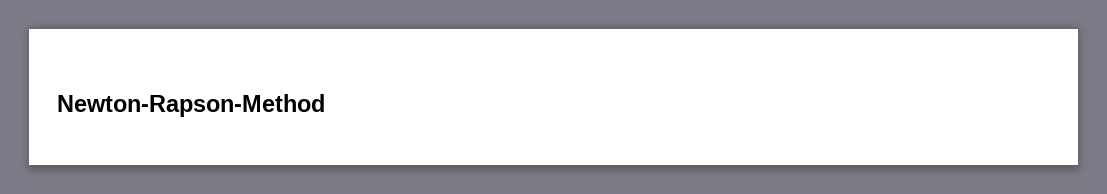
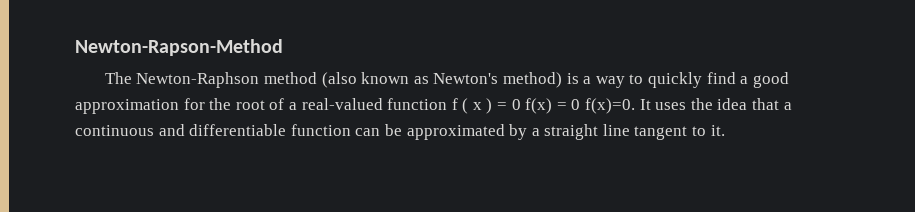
(325, 105) none -> [104,72,789,88] [75,98,792,114] [75,124,725,140] // The Newton-Raphson method (also known as Newton's method) is a way to quickly find a good approximation for the root of a real-valued function f ( x ) = 0 f(x) = 0 f(x)=0. It uses the idea that a continuous and differentiable function can be approximated by a straight line tangent to it.

